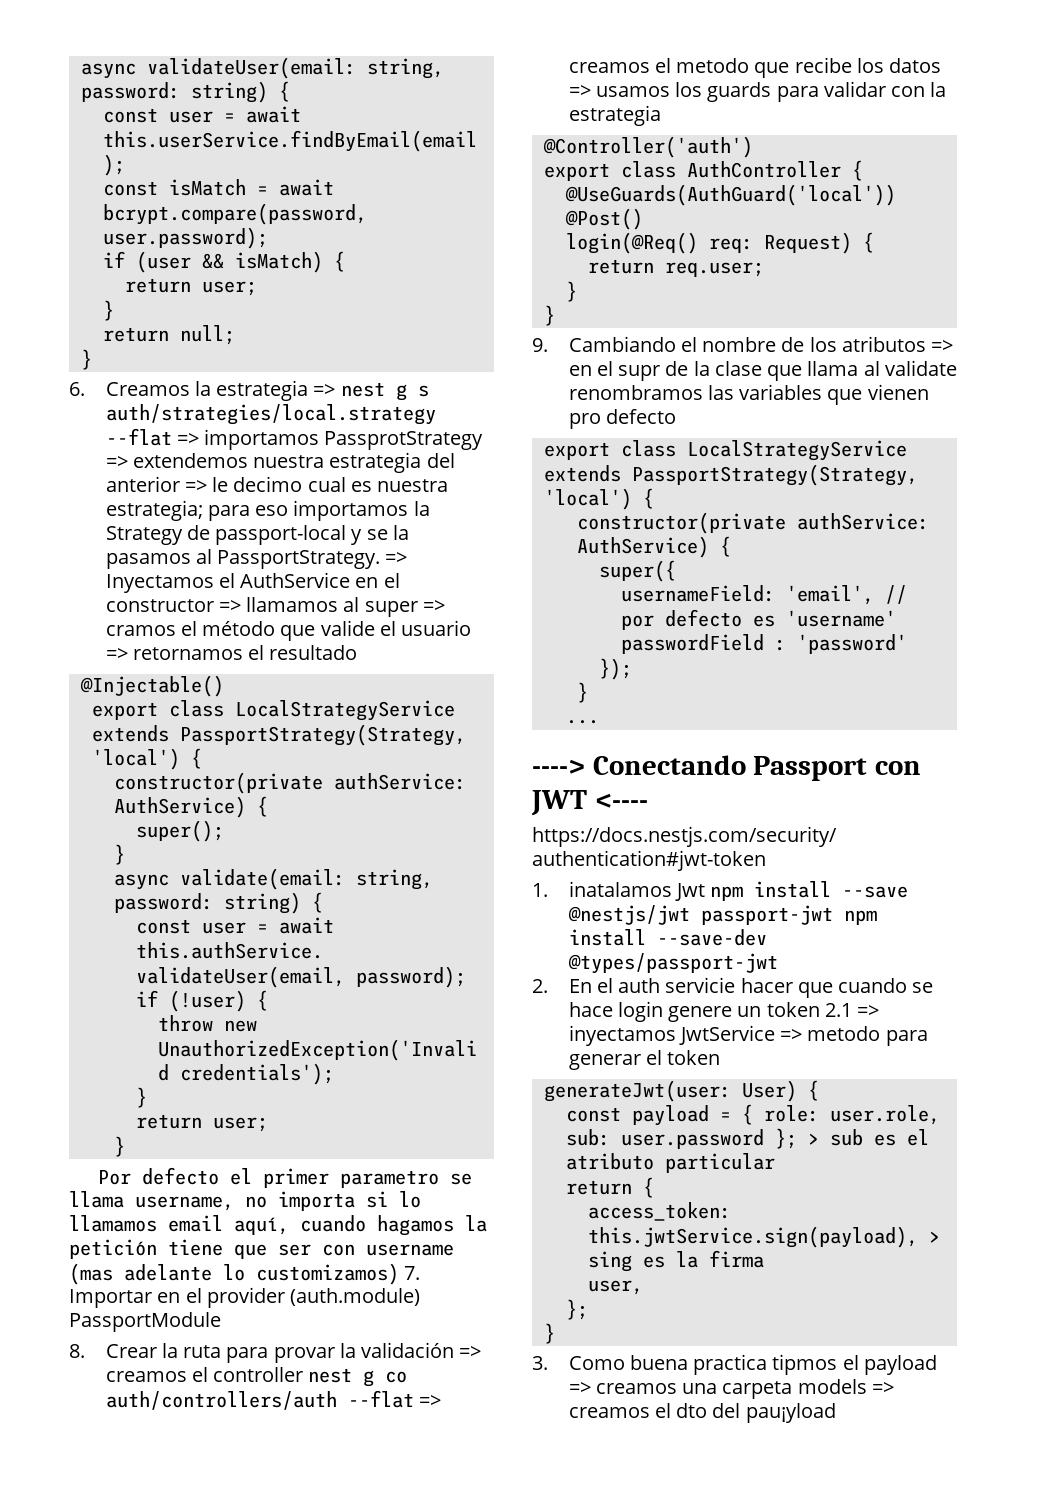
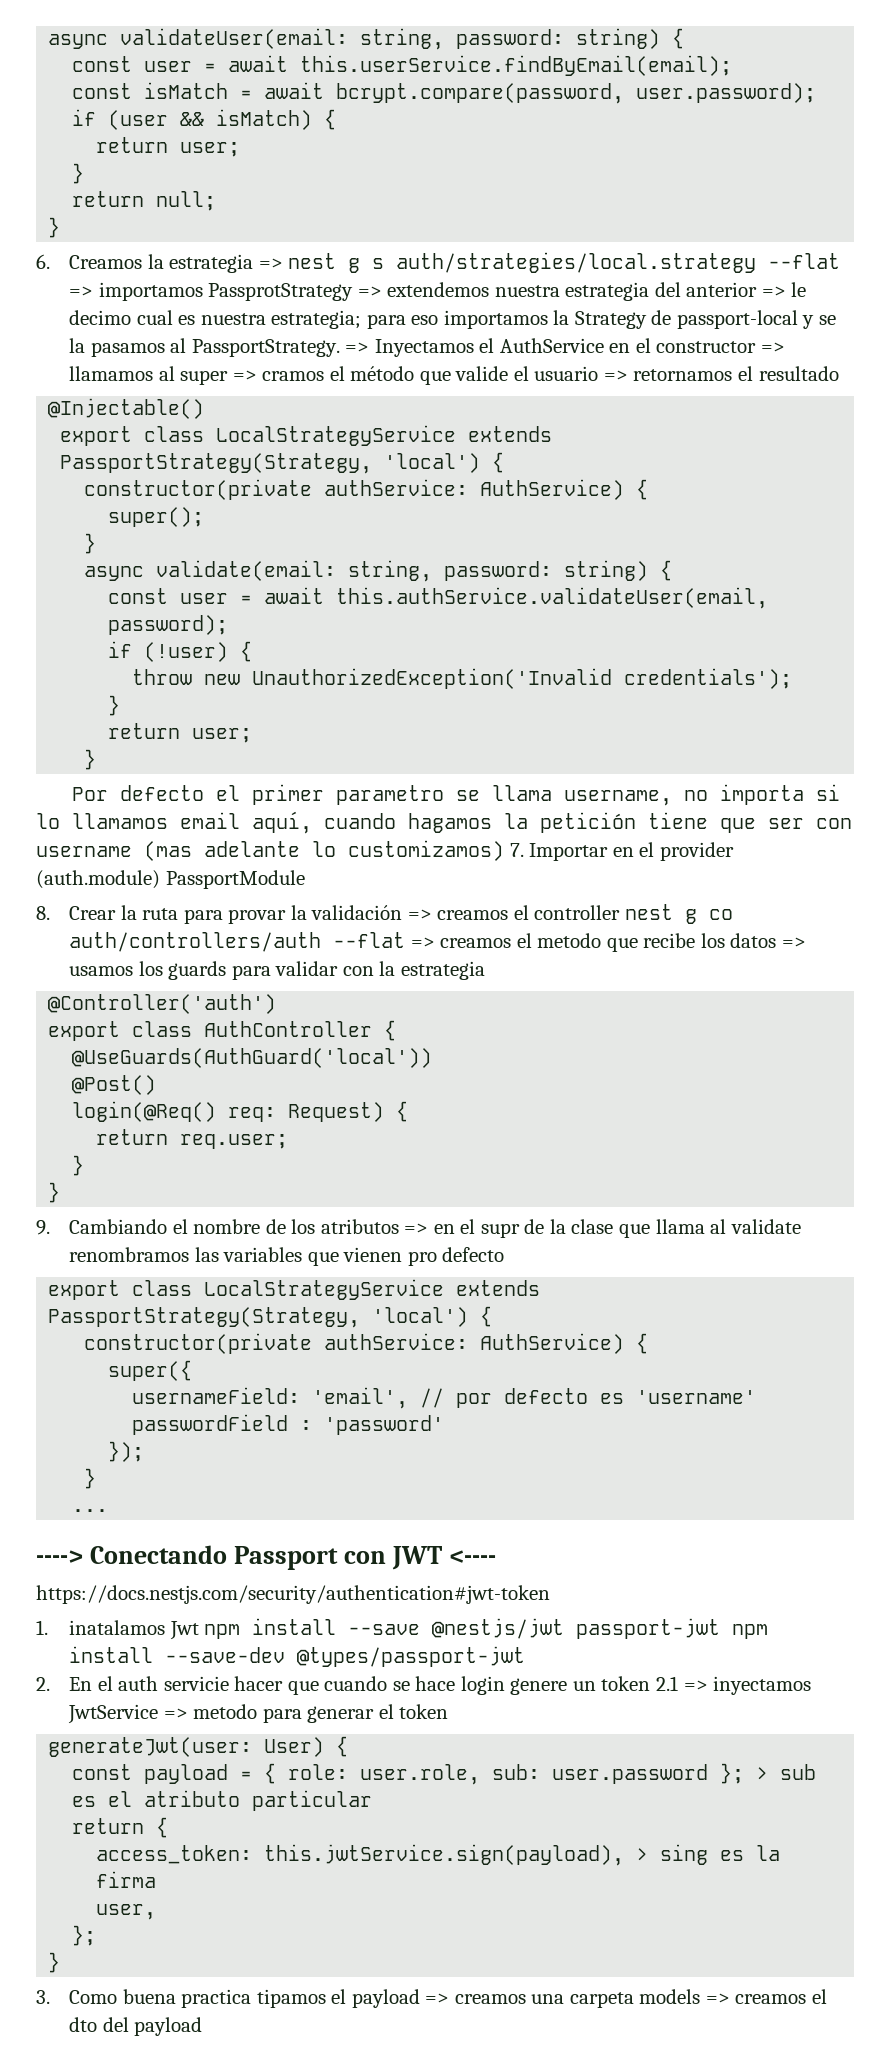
[772,1354,838,1375] tipmos -> [256,1989,326,2008] tipamos
[745,1403,836,1423] pau¡yload -> [134,2017,203,2036] payload

